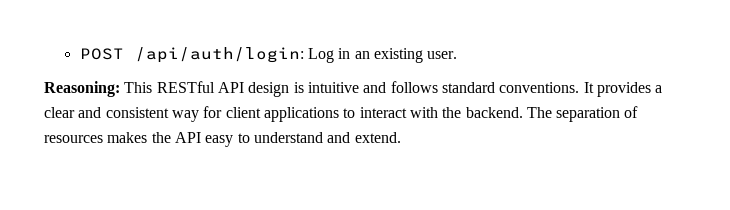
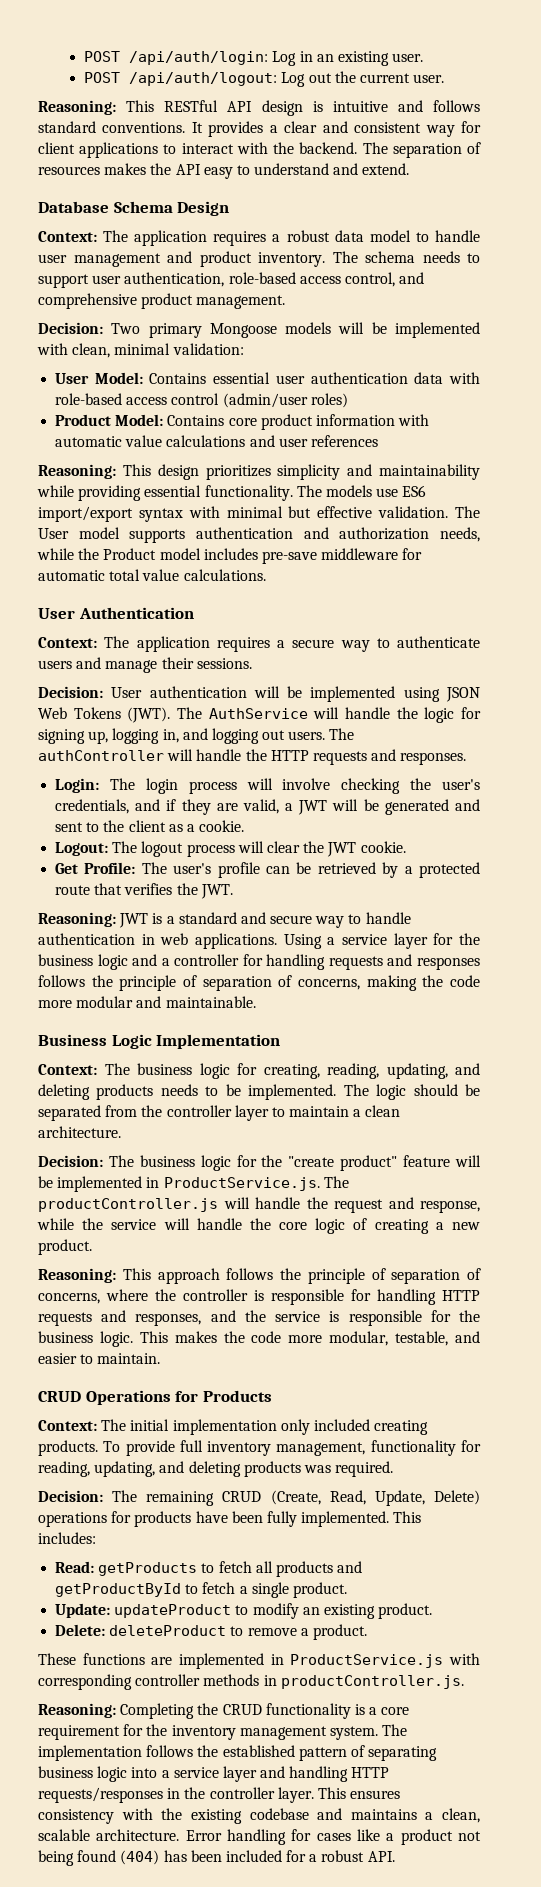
(458, 55) none -> [84,71,445,87] // POST /api/auth/logout: Log out the current user.
(401, 137) none -> [38,201,230,216] [38,230,480,246] [38,251,480,267] [38,272,425,288] [38,293,286,309] [38,322,480,338] [37,343,244,358] [55,372,480,384] [55,393,348,408] [55,414,430,430] [55,435,378,447] [38,464,480,480] [37,485,427,501] [38,506,480,522] [38,527,480,543] [37,548,423,564] [38,569,266,581] [38,607,194,619] [38,636,480,652] [38,657,252,673] [38,686,480,702] [38,707,482,723] [38,728,355,744] [38,749,467,765] [55,778,480,794] [55,799,481,815] [55,820,245,832] [55,841,406,857] [55,862,480,878] [55,883,233,899] [38,912,411,928] [38,933,481,949] [38,954,480,970] [38,975,480,991] [38,996,256,1008] [38,1034,281,1049] [38,1063,480,1079] [38,1084,481,1100] [38,1105,401,1121] [38,1126,121,1138] [38,1155,482,1171] [38,1176,349,1192] [38,1197,480,1213] [37,1218,481,1234] [38,1239,92,1255] [38,1268,481,1284] [38,1289,480,1305] [38,1310,481,1326] [38,1331,481,1347] [38,1353,161,1364] [38,1390,272,1405] [38,1419,429,1435] [38,1440,481,1456] [38,1461,394,1477] [38,1490,481,1506] [38,1511,422,1527] [38,1532,96,1544] [55,1561,363,1577] [55,1582,347,1598] [55,1603,433,1619] [55,1624,367,1640] [38,1653,480,1669] [38,1674,464,1690] [38,1703,410,1719] [38,1724,408,1740] [38,1745,438,1761] [38,1766,390,1782] [38,1787,401,1803] [38,1808,480,1824] [38,1829,481,1845] [38,1850,395,1866] // Database Schema Design // Context: The application requires a robust data model to handle user management and product inventory. The schema needs to support user authentication, role-based access control, and comprehensive product management. // Decision: Two primary Mongoose models will be implemented with clean, minimal validation: // User Model: Contains essential user authentication data with role-based access control (admin/user roles) // Product Model: Contains core product information with automatic value calculations and user references // Reasoning: This design prioritizes simplicity and maintainability while providing essential functionality. The models use ES6 import/export syntax with minimal but effective validation. The User model supports authentication and authorization needs, while the Product model includes pre-save middleware for automatic total value calculations. // User Authentication // Context: The application requires a secure way to authenticate users and manage their sessions. // Decision: User authentication will be implemented using JSON Web Tokens (JWT). The AuthService will handle the logic for signing up, logging in, and logging out users. The authController will handle the HTTP requests and responses. // Login: The login process will involve checking the user's credentials, and if they are valid, a JWT will be generated and sent to the client as a cookie. // Logout: The logout process will clear the JWT cookie. // Get Profile: The user's profile can be retrieved by a protected route that verifies the JWT. // Reasoning: JWT is a standard and secure way to handle authentication in web applications. Using a service layer for the business logic and a controller for handling requests and responses follows the principle of separation of concerns, making the code more modular and maintainable. // Business Logic Implementation // Context: The business logic for creating, reading, updating, and deleting products needs to be implemented. The logic should be separated from the controller layer to maintain a clean architecture. // Decision: The business logic for the "create product" feature will be implemented in ProductService.js. The productController.js will handle the request and response, while the service will handle the core logic of creating a new product. // Reasoning: This approach follows the principle of separation of concerns, where the controller is responsible for handling HTTP requests and responses, and the service is responsible for the business logic. This makes the code more modular, testable, and easier to maintain. // CRUD Operations for Products // Context: The initial implementation only included creating products. To provide full inventory management, functionality for reading, updating, and deleting products was required. // Decision: The remaining CRUD (Create, Read, Update, Delete) operations for products have been fully implemented. This includes: // Read: getProducts to fetch all products and getProductById to fetch a single product. // Update: updateProduct to modify an existing product. // Delete: deleteProduct to remove a product. // These functions are implemented in ProductService.js with corresponding controller methods in productController.js. // Reasoning: Completing the CRUD functionality is a core requirement for the inventory management system. The implementation follows the established pattern of separating business logic into a service layer and handling HTTP requests/responses in the controller layer. This ensures consistency with the existing codebase and maintains a clean, scalable architecture. Error handling for cases like a product not being found (404) has been included for a robust API.

